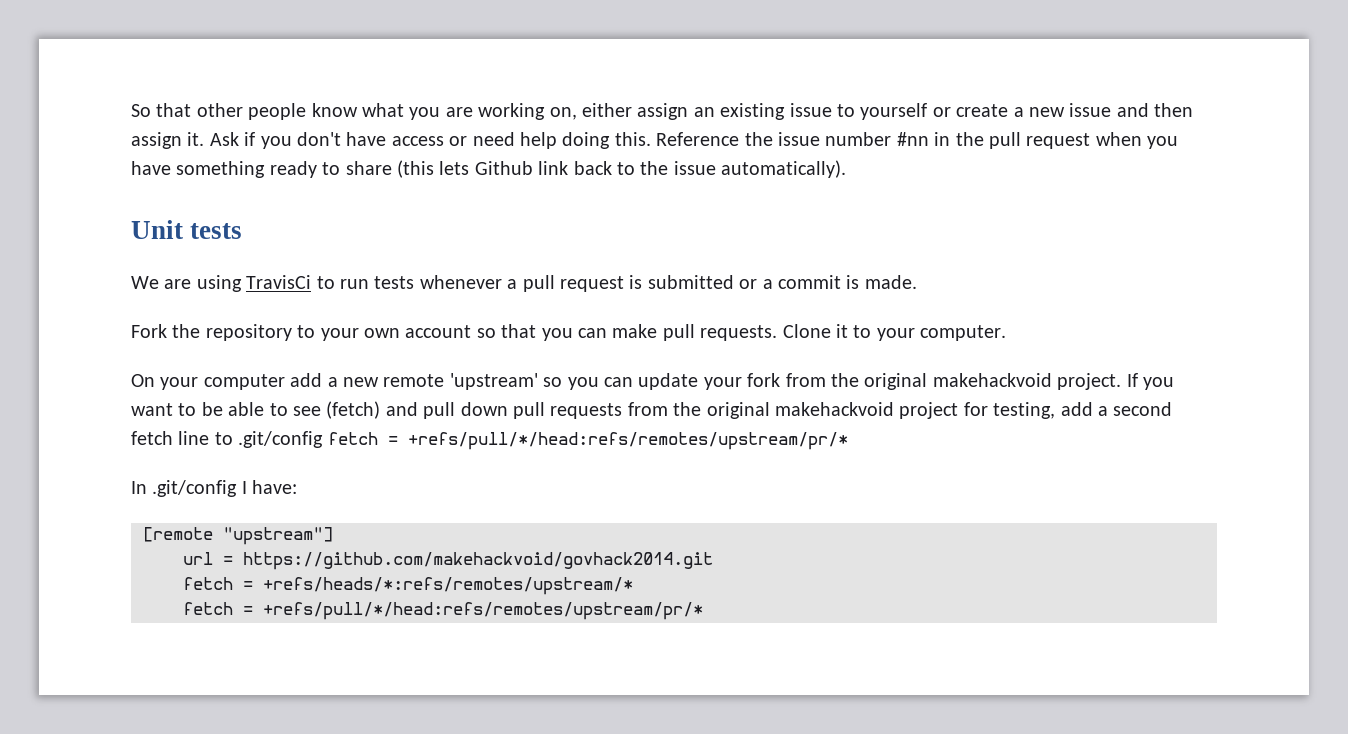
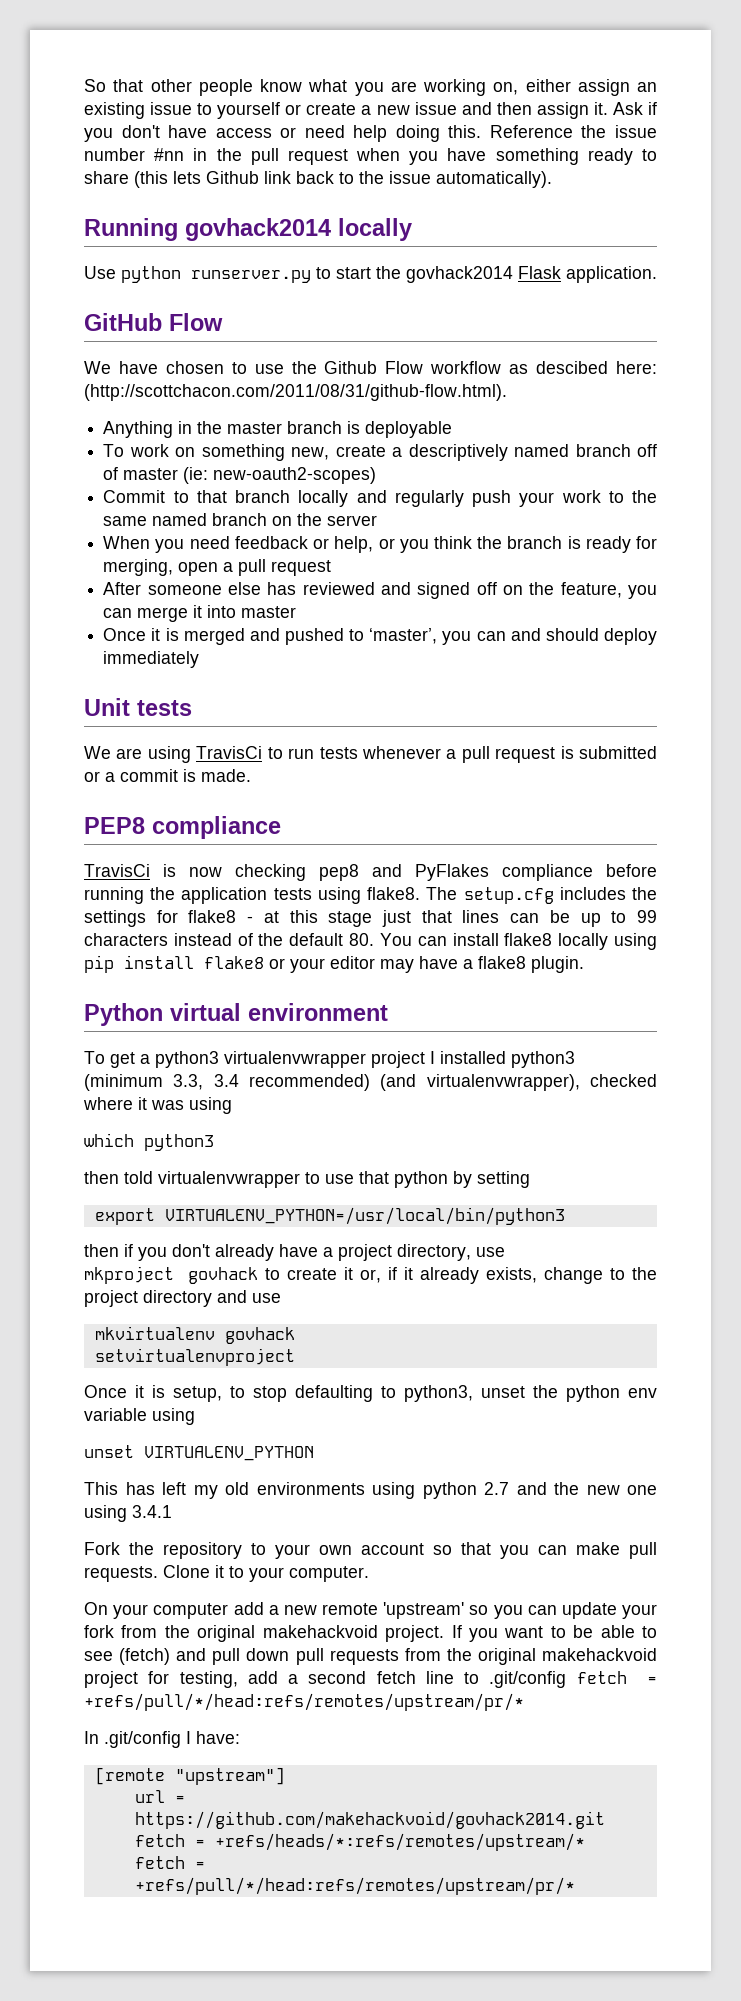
(847, 169) none -> [84,218,412,241] [84,266,657,283] [84,313,223,331] [84,361,658,374] [84,384,507,401] [103,421,453,438] [103,444,658,461] [103,467,377,484] [103,490,657,507] [103,513,378,526] [103,536,657,553] [103,559,332,576] [103,582,657,599] [103,605,297,622] [103,628,657,645] [103,651,200,668] // Running govhack2014 locally // Use python runserver.py to start the govhack2014 Flask application. // GitHub Flow // We have chosen to use the Github Flow workflow as descibed here: (http://scottchacon.com/2011/08/31/github-flow.html). // Anything in the master branch is deployable // To work on something new, create a descriptively named branch off of master (ie: new-oauth2-scopes) // Commit to that branch locally and regularly push your work to the same named branch on the server // When you need feedback or help, or you think the branch is ready for merging, open a pull request // After someone else has reviewed and signed off on the feature, you can merge it into master // Once it is merged and pushed to ‘master’, you can and should deploy immediately
(917, 282) none -> [84,816,281,839] [84,864,657,881] [84,887,657,904] [84,910,657,927] [84,933,657,950] [84,955,584,973] [84,1003,388,1026] [84,1051,575,1068] [84,1074,657,1091] [83,1097,232,1114] [84,1133,214,1151] [84,1171,530,1188] [94,1207,565,1225] [84,1244,505,1261] [84,1266,657,1284] [84,1290,281,1307] [94,1326,295,1344] [94,1348,295,1366] [84,1385,657,1402] [84,1408,195,1425] [84,1445,314,1461] [84,1482,657,1499] [84,1505,172,1522] // PEP8 compliance // TravisCi is now checking pep8 and PyFlakes compliance before running the application tests using flake8. The setup.cfg includes the settings for flake8 - at this stage just that lines can be up to 99 characters instead of the default 80. You can install flake8 locally using pip install flake8 or your editor may have a flake8 plugin. // Python virtual environment // To get a python3 virtualenvwrapper project I installed python3 (minimum 3.3, 3.4 recommended) (and virtualenvwrapper), checked where it was using // which python3 // then told virtualenvwrapper to use that python by setting // export VIRTUALENV_PYTHON=/usr/local/bin/python3 // then if you don't already have a project directory, use // mkproject govhack to create it or, if it already exists, change to the project directory and use // mkvirtualenv govhack // setvirtualenvproject // Once it is setup, to stop defaulting to python3, unset the python env variable using // unset VIRTUALENV_PYTHON // This has left my old environments using python 2.7 and the new one using 3.4.1

